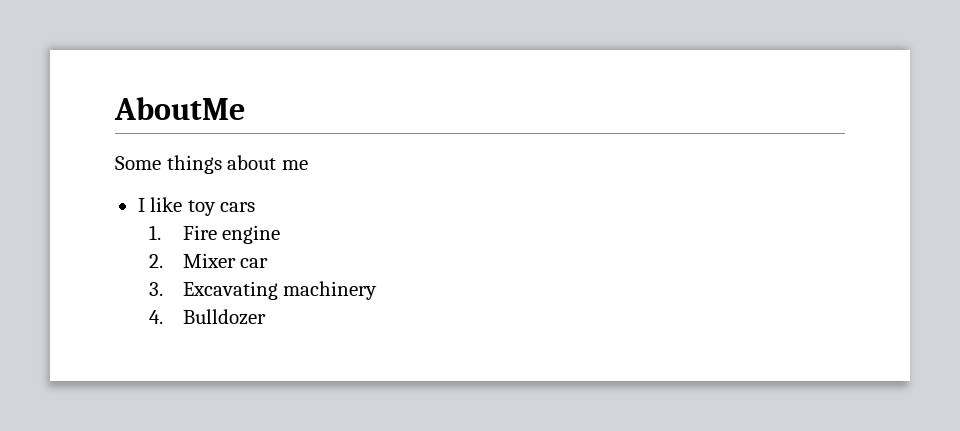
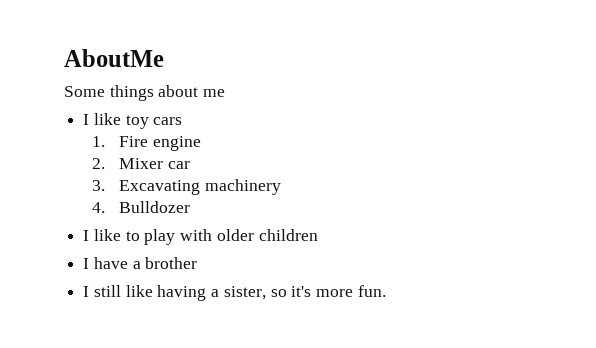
(266, 317) none -> [83,229,318,245] [83,257,198,269] [83,285,386,301] // I like to play with older children // I have a brother // I still like having a sister, so it's more fun.

